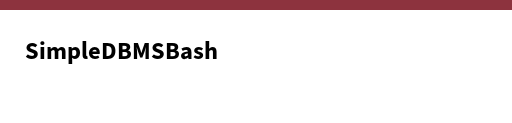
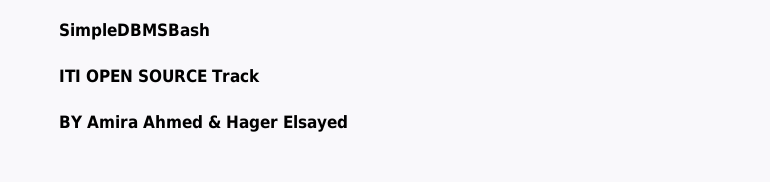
(218, 52) none -> [59,69,260,83] [59,115,348,132] // ITI OPEN SOURCE Track // BY Amira Ahmed & Hager Elsayed

